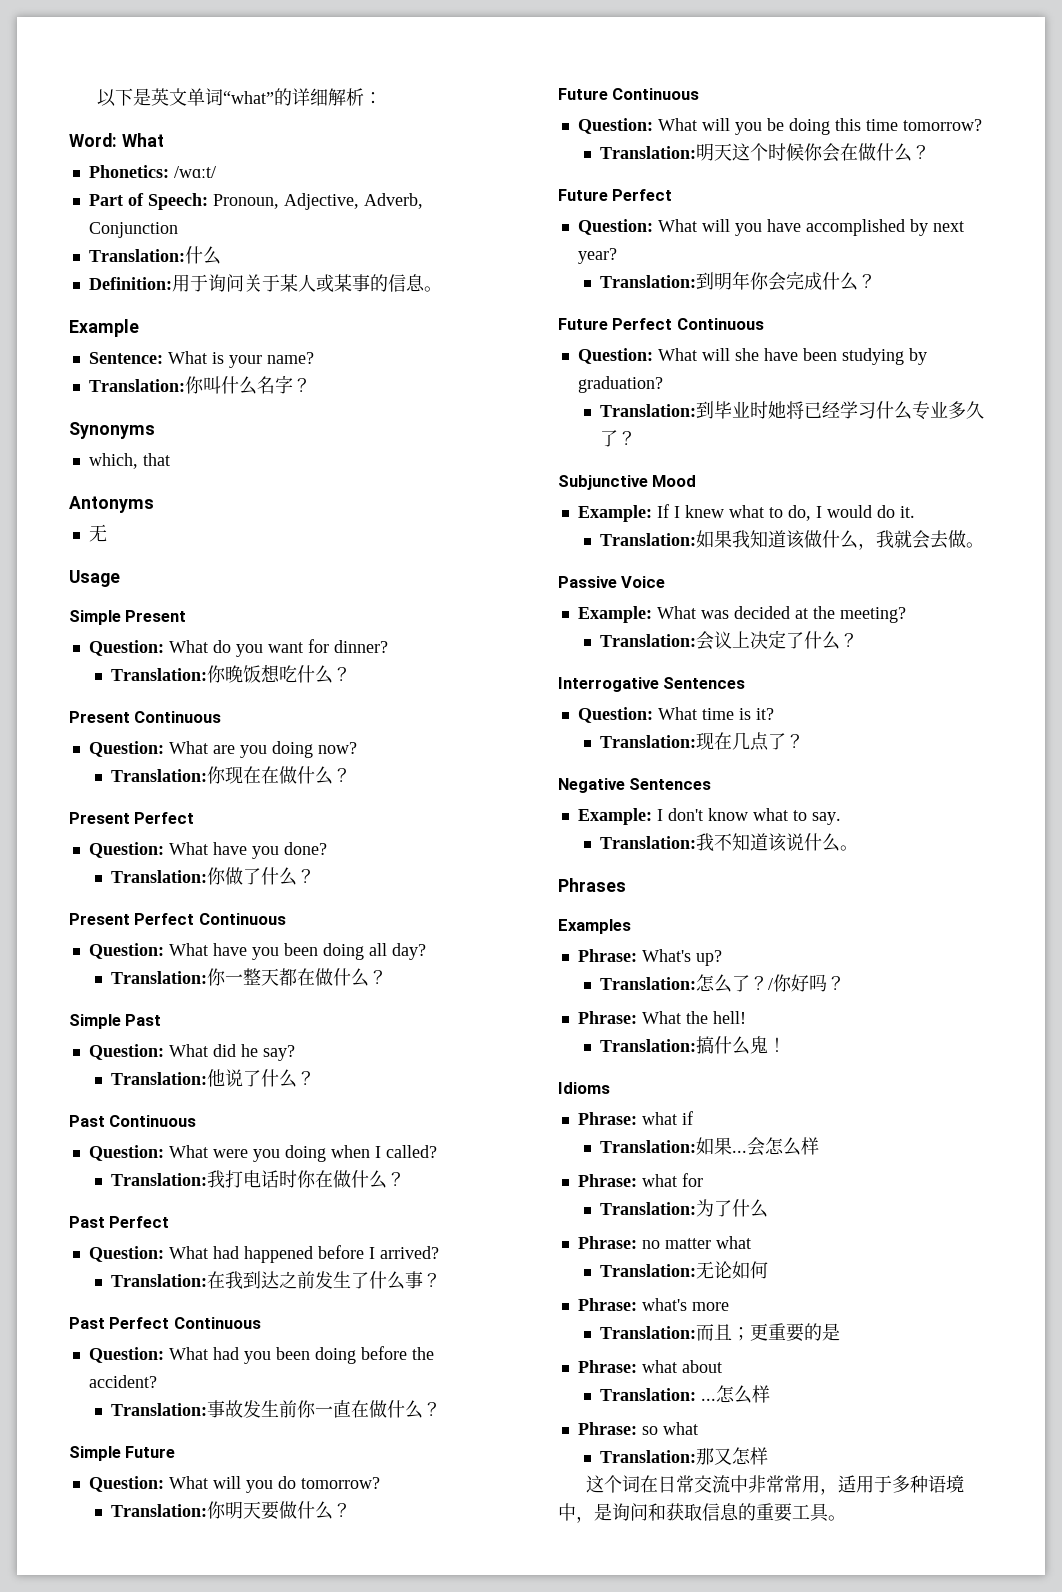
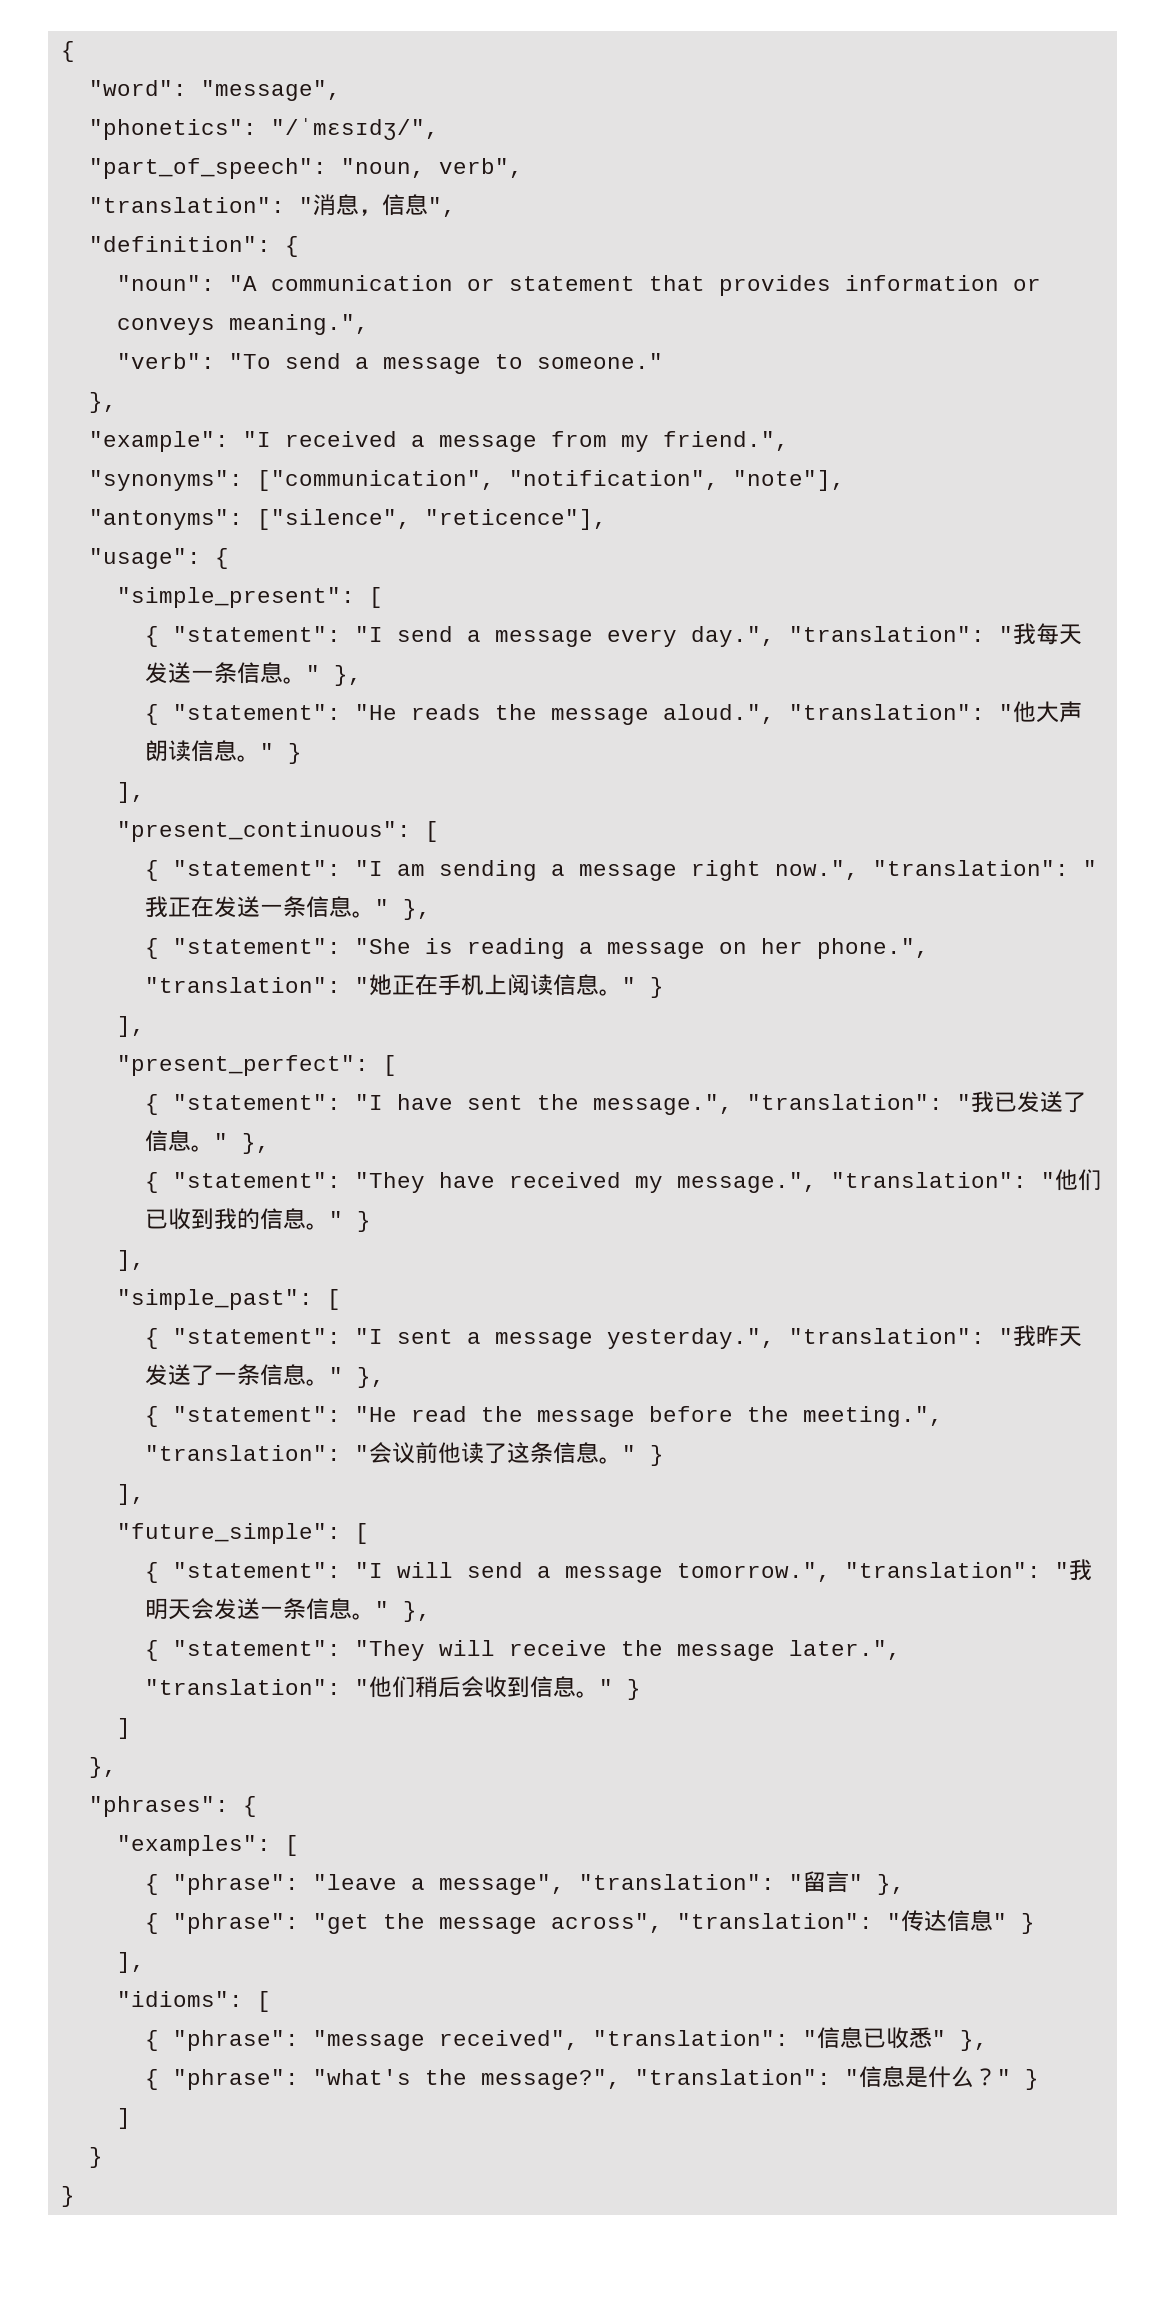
[96,88,382,107] [69,133,164,147] [88,165,216,178] [88,193,423,210] [88,222,178,238] [88,246,221,265] [88,274,442,292] [69,319,139,337] [88,351,314,368] [88,375,311,395] [69,422,155,439] [88,453,170,469] [69,496,154,513] [88,524,107,542] [69,570,120,587] [69,610,187,625] [88,639,388,657] [111,664,352,684] [69,711,222,723] [88,741,357,758] [111,766,352,785] [69,812,195,824] [88,842,327,859] [111,867,316,886] [69,913,286,925] [88,943,426,960] [111,968,388,987] [69,1014,162,1029] [88,1044,295,1061] [111,1069,316,1088] [69,1115,197,1127] [88,1145,437,1162] [111,1170,406,1189] [69,1216,170,1228] [88,1245,439,1263] [111,1271,442,1290] [69,1317,261,1329] [88,1346,434,1364] [88,1375,157,1388] [111,1400,442,1419] [69,1446,176,1461] [88,1476,380,1493] [111,1501,352,1520] [558,88,700,100] [577,118,982,135] [600,143,931,162] [558,189,673,201] [577,219,964,236] [577,248,617,264] [600,271,877,291] [558,318,764,330] [577,348,927,365] [577,376,663,393] [600,401,985,420] [600,430,637,447] [558,475,697,490] [577,504,915,522] [600,530,985,550] [558,576,666,588] [577,606,906,623] [600,630,859,650] [558,677,746,692] [577,707,774,723] [600,732,805,751] [558,778,712,793] [577,808,841,825] [600,833,859,852] [558,878,626,892] [558,919,631,934] [577,949,722,966] [600,974,846,993] [577,1011,746,1024] [600,1036,787,1055] [558,1082,610,1094] [577,1111,693,1125] [600,1137,820,1156] [577,1173,703,1187] [600,1199,769,1218] [577,1236,751,1249] [600,1261,769,1279] [577,1298,729,1311] [600,1323,841,1342] [577,1360,722,1373] [600,1385,771,1404] [577,1422,698,1435] [600,1447,769,1465] [585,1475,964,1495] [558,1503,846,1523] 以下是英文单词“what”的详细解析： // Word: What // Phonetics: /wɑːt/ // Part of Speech: Pronoun, Adjective, Adverb, Conjunction // Translation:什么 // Definition:用于询问关于某人或某事的信息。 // Example // Sentence: What is your name? // Translation:你叫什么名字？ // Synonyms // which, that // Antonyms // 无 // Usage // Simple Present // Question: What do you want for dinner? // Translation:你晚饭想吃什么？ // Present Continuous // Question: What are you doing now? // Translation:你现在在做什么？ // Present Perfect // Question: What have you done? // Translation:你做了什么？ // Present Perfect Continuous // Question: What have you been doing all day? // Translation:你一整天都在做什么？ // Simple Past // Question: What did he say? // Translation:他说了什么？ // Past Continuous // Question: What were you doing when I called? // Translation:我打电话时你在做什么？ // Past Perfect // Question: What had happened before I arrived? // Translation:在我到达之前发生了什么事？ // Past Perfect Continuous // Question: What had you been doing before the accident? // Translation:事故发生前你一直在做什么？ // Simple Future // Question: What will you do tomorrow? // Translation:你明天要做什么？ // Future Continuous // Question: What will you be doing this time tomorrow? // Translation:明天这个时候你会在做什么？ // Future Perfect // Question: What will you have accomplished by next year? // Translation:到明年你会完成什么？ // Future Perfect Continuous // Question: What will she have been studying by graduation? // Translation:到毕业时她将已经学习什么专业多久了？ // Subjunctive Mood // Example: If I knew what to do, I would do it. // Translation:如果我知道该做什么，我就会去做。 // Passive Voice // Example: What was decided at the meeting? // Translation:会议上决定了什么？ // Interrogative Sentences // Question: What time is it? // Translation:现在几点了？ // Negative Sentences // Example: I don't know what to say. // Translation:我不知道该说什么。 // Phrases // Examples // Phrase: What's up? // Translation:怎么了？/你好吗？ // Phrase: What the hell! // Translation:搞什么鬼！ // Idioms // Phrase: what if // Translation:如果...会怎么样 // Phrase: what for // Translation:为了什么 // Phrase: no matter what // Translation:无论如何 // Phrase: what's more // Translation:而且；更重要的是 // Phrase: what about // Translation: ...怎么样 // Phrase: so what // Translation:那又怎样 // 这个词在日常交流中非常常用，适用于多种语境中，是询问和获取信息的重要工具。 -> [60,41,75,62] [88,80,341,101] [88,118,439,140] [88,158,523,179] [88,194,456,217] [88,236,299,257] [116,275,1041,296] [116,314,369,335] [116,353,663,374] [88,392,117,413] [88,431,789,452] [88,470,845,491] [88,509,607,530] [88,548,229,569] [116,587,383,608] [144,623,1082,647] [144,662,362,686] [144,701,1082,725] [144,740,302,764] [116,782,145,803] [116,821,439,842] [144,860,1097,881] [144,896,431,920] [144,938,929,959] [144,974,664,998] [116,1016,145,1037] [116,1055,397,1076] [144,1091,1086,1115] [144,1130,270,1154] [144,1169,1101,1193] [144,1208,371,1232] [116,1250,145,1271] [116,1289,341,1310] [144,1325,1082,1349] [144,1364,385,1388] [144,1406,943,1427] [144,1442,664,1466] [116,1484,145,1505] [116,1523,369,1544] [144,1559,1092,1583] [144,1598,431,1622] [144,1640,901,1661] [144,1676,641,1700] [116,1718,131,1739] [88,1757,117,1778] [88,1796,257,1817] [116,1835,299,1856] [144,1871,905,1895] [144,1910,1035,1934] [116,1952,145,1973] [116,1991,271,2012] [144,2027,988,2051] [144,2066,1039,2090] [116,2108,131,2129] [88,2147,103,2168] [60,2186,75,2207] { // "word": "message", // "phonetics": "/ˈmɛsɪdʒ/", // "part_of_speech": "noun, verb", // "translation": "消息，信息", // "definition": { // "noun": "A communication or statement that provides information or conveys meaning.", // "verb": "To send a message to someone." // }, // "example": "I received a message from my friend.", // "synonyms": ["communication", "notification", "note"], // "antonyms": ["silence", "reticence"], // "usage": { // "simple_present": [ // { "statement": "I send a message every day.", "translation": "我每天发送一条信息。" }, // { "statement": "He reads the message aloud.", "translation": "他大声朗读信息。" } // ], // "present_continuous": [ // { "statement": "I am sending a message right now.", "translation": "我正在发送一条信息。" }, // { "statement": "She is reading a message on her phone.", "translation": "她正在手机上阅读信息。" } // ], // "present_perfect": [ // { "statement": "I have sent the message.", "translation": "我已发送了信息。" }, // { "statement": "They have received my message.", "translation": "他们已收到我的信息。" } // ], // "simple_past": [ // { "statement": "I sent a message yesterday.", "translation": "我昨天发送了一条信息。" }, // { "statement": "He read the message before the meeting.", "translation": "会议前他读了这条信息。" } // ], // "future_simple": [ // { "statement": "I will send a message tomorrow.", "translation": "我明天会发送一条信息。" }, // { "statement": "They will receive the message later.", "translation": "他们稍后会收到信息。" } // ] // }, // "phrases": { // "examples": [ // { "phrase": "leave a message", "translation": "留言" }, // { "phrase": "get the message across", "translation": "传达信息" } // ], // "idioms": [ // { "phrase": "message received", "translation": "信息已收悉" }, // { "phrase": "what's the message?", "translation": "信息是什么？" } // ] // } // }

